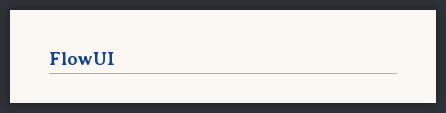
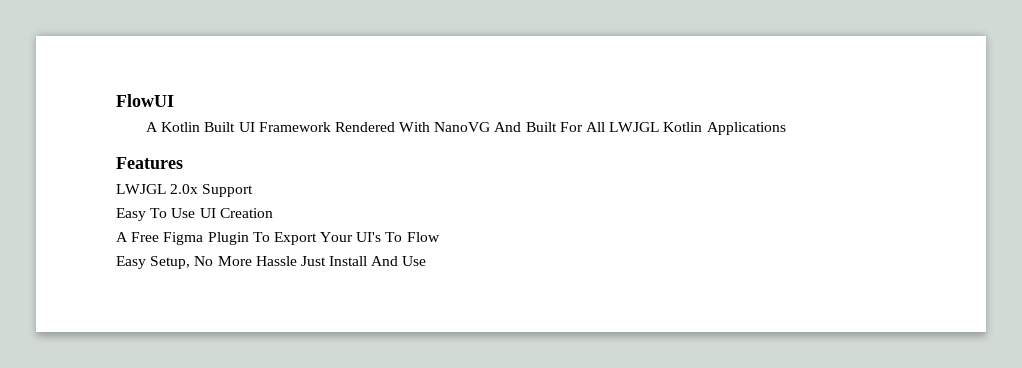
(115, 58) none -> [145,122,786,135] [116,157,183,169] [116,184,254,197] [116,208,273,221] [116,232,440,245] [116,256,427,269] // A Kotlin Built UI Framework Rendered With NanoVG And Built For All LWJGL Kotlin Applications // Features // LWJGL 2.0x Support // Easy To Use UI Creation // A Free Figma Plugin To Export Your UI's To Flow // Easy Setup, No More Hassle Just Install And Use

